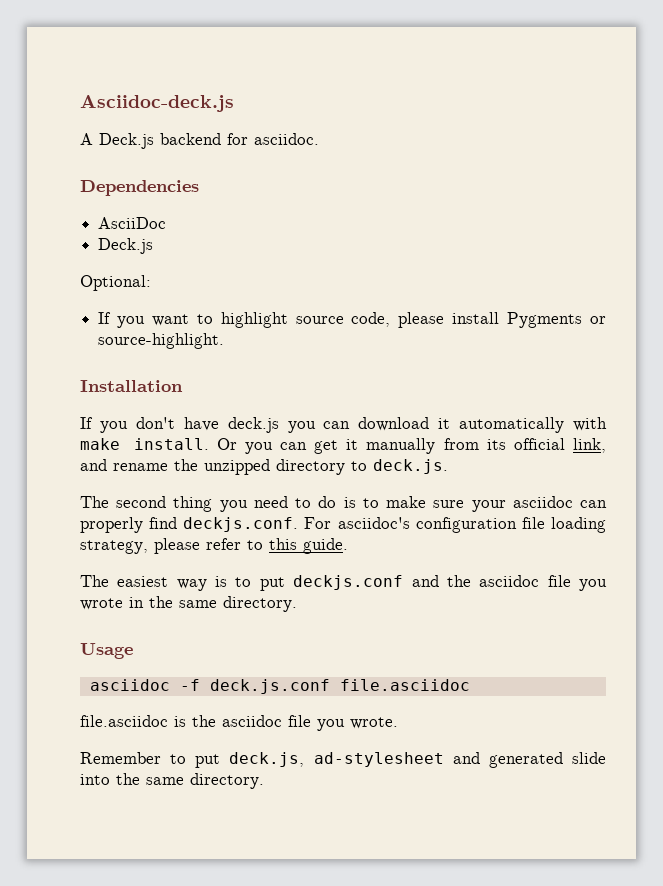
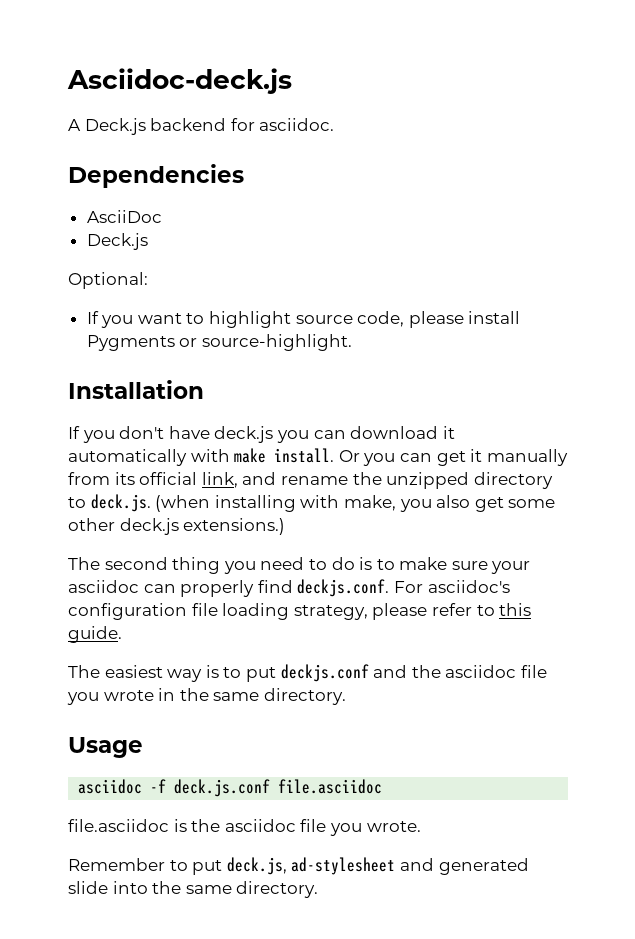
(448, 466) none -> [155,495,556,512] [68,518,286,535] (when installing with make, you also get some other deck.js extensions.)

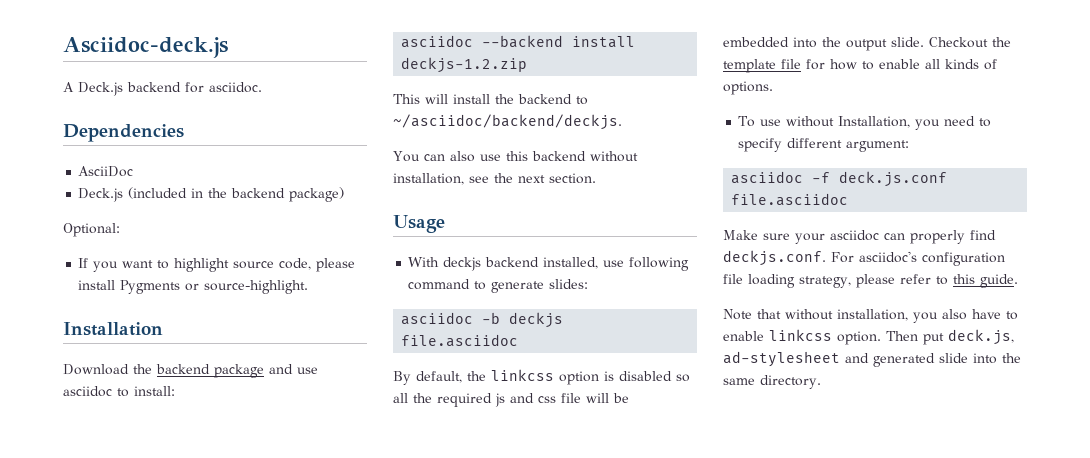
(148, 241) none -> [128,187,345,202] (included in the backend package)
[68,426,455,443] [68,448,568,466] [68,472,553,489] [68,494,556,512] [68,518,286,535] [68,557,448,574] If you don't have deck.js you can download it automatically with make install. Or you can get it manually from its official link, and rename the unzipped directory to deck.js. (when installing with make, you also get some other deck.js extensions.) // The second thing you need to do is to make -> [63,364,318,378] [63,386,175,397] [401,35,636,48] [401,57,528,73] [393,94,588,105] [393,114,622,130] [393,151,638,162] [393,173,596,185] [393,215,445,233] [408,257,690,271] [408,279,589,293] [401,312,564,328] [401,334,519,347] [393,369,690,385] [393,393,629,407] [723,37,1011,51] [723,59,997,73] [723,81,773,95] [738,116,992,130] [738,138,910,152] [731,171,948,187] [731,193,849,206] [723,230,758,240] Download the backend package and use asciidoc to install: // asciidoc --backend install deckjs-1.2.zip // This will install the backend to ~/asciidoc/backend/deckjs. // You can also use this backend without installation, see the next section. // Usage // With deckjs backend installed, use following command to generate slides: // asciidoc -b deckjs file.asciidoc // By default, the linkcss option is disabled so all the required js and css file will be embedded into the output slide. Checkout the template file for how to enable all kinds of options. // To use without Installation, you need to specify different argument: // asciidoc -f deck.js.conf file.asciidoc // Make
[68,664,547,682] [67,688,346,705] [68,737,143,758] [78,779,383,797] [68,819,421,836] [68,858,188,871] The easiest way is to put deckjs.conf and the asciidoc file you wrote in the same directory. // Usage // asciidoc -f deck.js.conf file.asciidoc // file.asciidoc is the asciidoc file you wrote. // Remember to -> [723,309,1018,323] [723,329,918,345] Note that without installation, you also have to enable linkcss option. Then

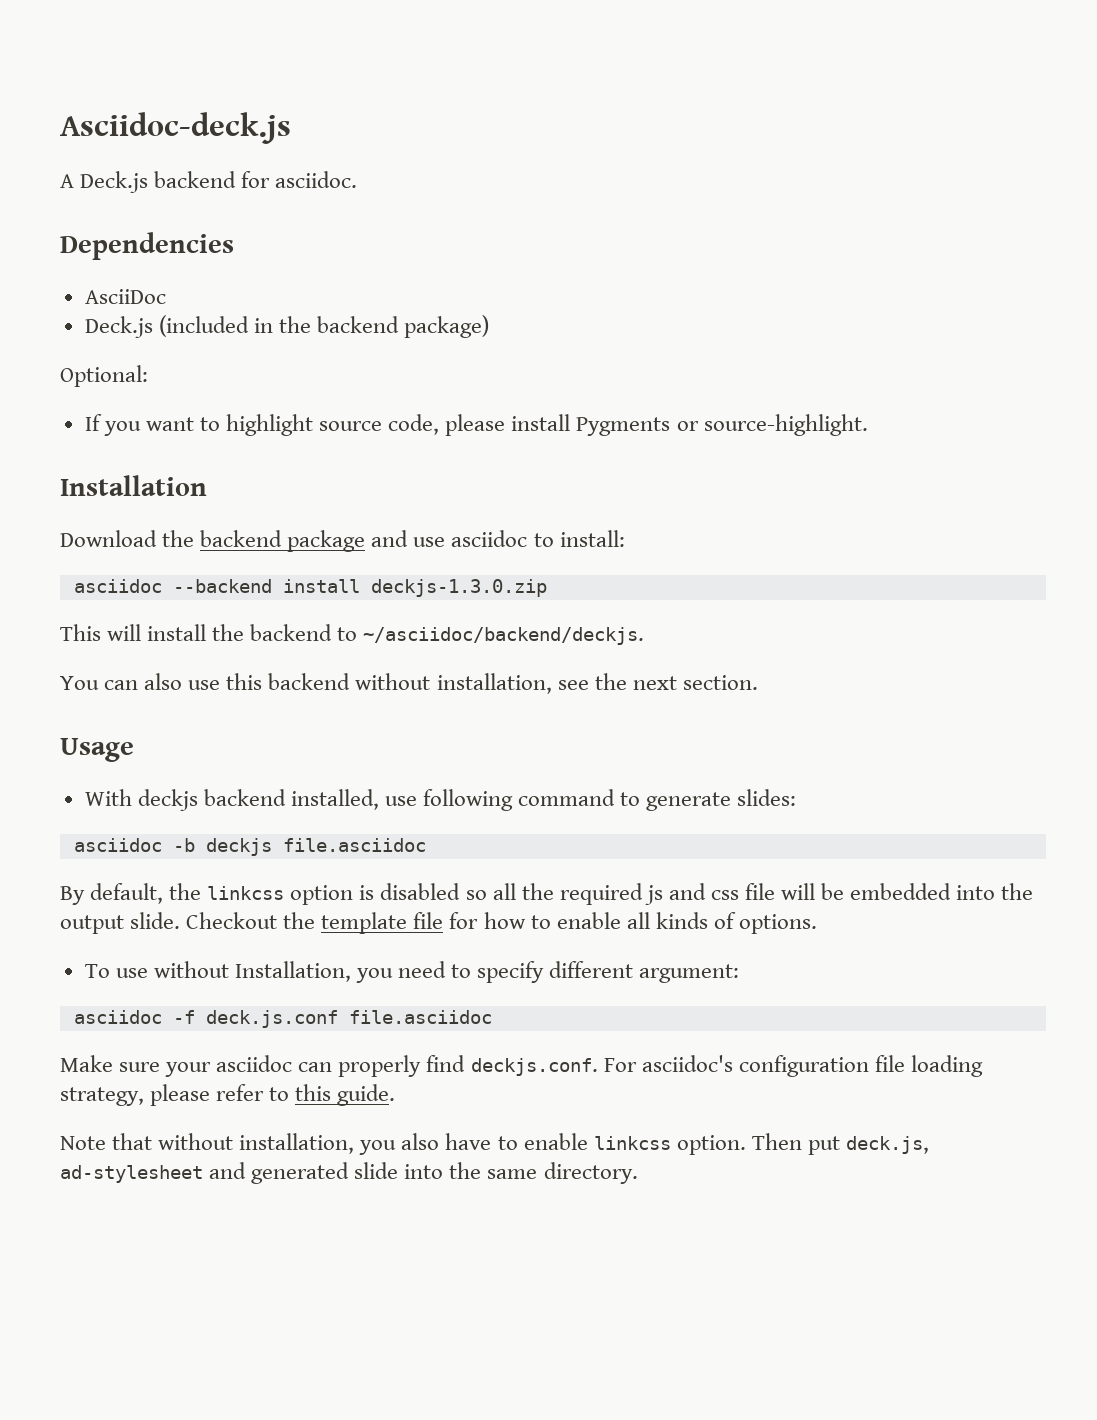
[401,57,528,73] deckjs-1.2.zip -> [370,579,547,597] deckjs-1.3.0.zip

